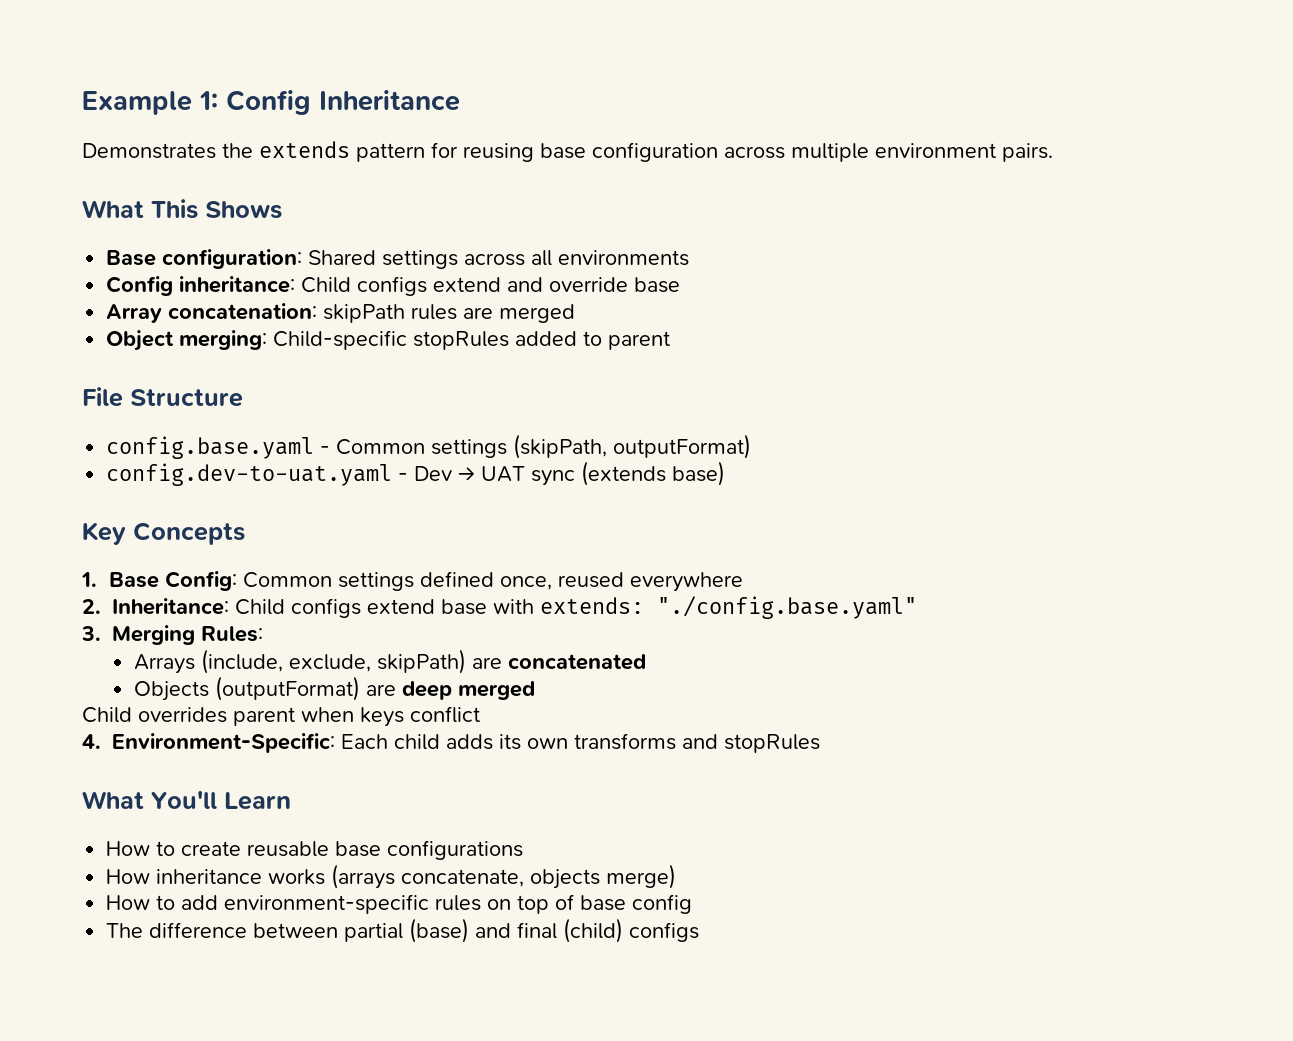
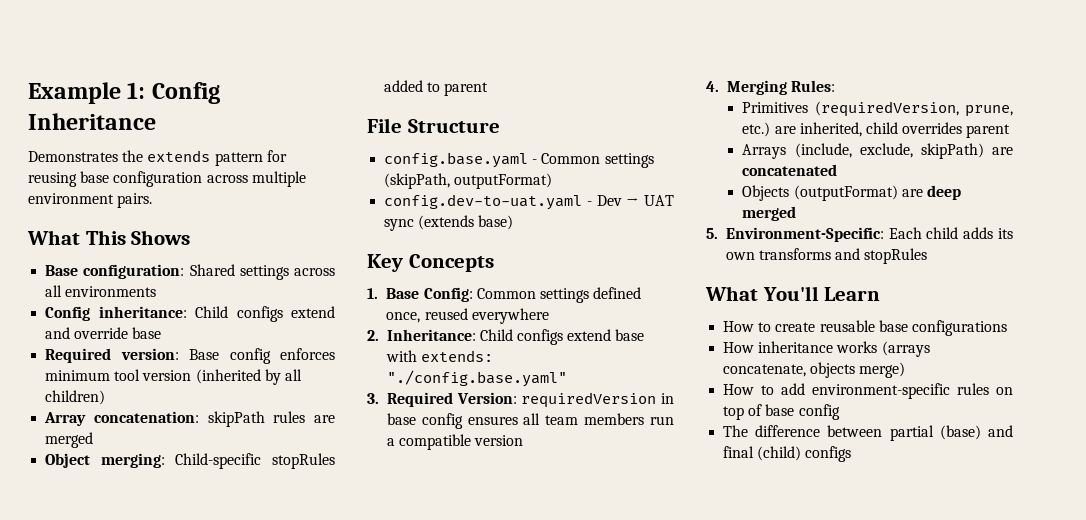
(681, 285) none -> [45,348,335,364] [45,369,302,385] [45,390,106,405] // Required version: Base config enforces minimum tool version (inherited by all children)
[112,625,263,645] Merging Rules: -> [386,392,674,408] [386,413,674,429] [386,434,524,450] [706,80,835,95] [742,101,1013,117] [742,122,1011,138] Required Version: requiredVersion in base config ensures all team members run a compatible version // 4. Merging Rules: // Primitives (requiredVersion, prune, etc.) are inherited, child overrides parent
[82,706,480,727] [82,734,101,749] Child overrides parent when keys conflict // 4. -> [706,228,718,239] 5.

